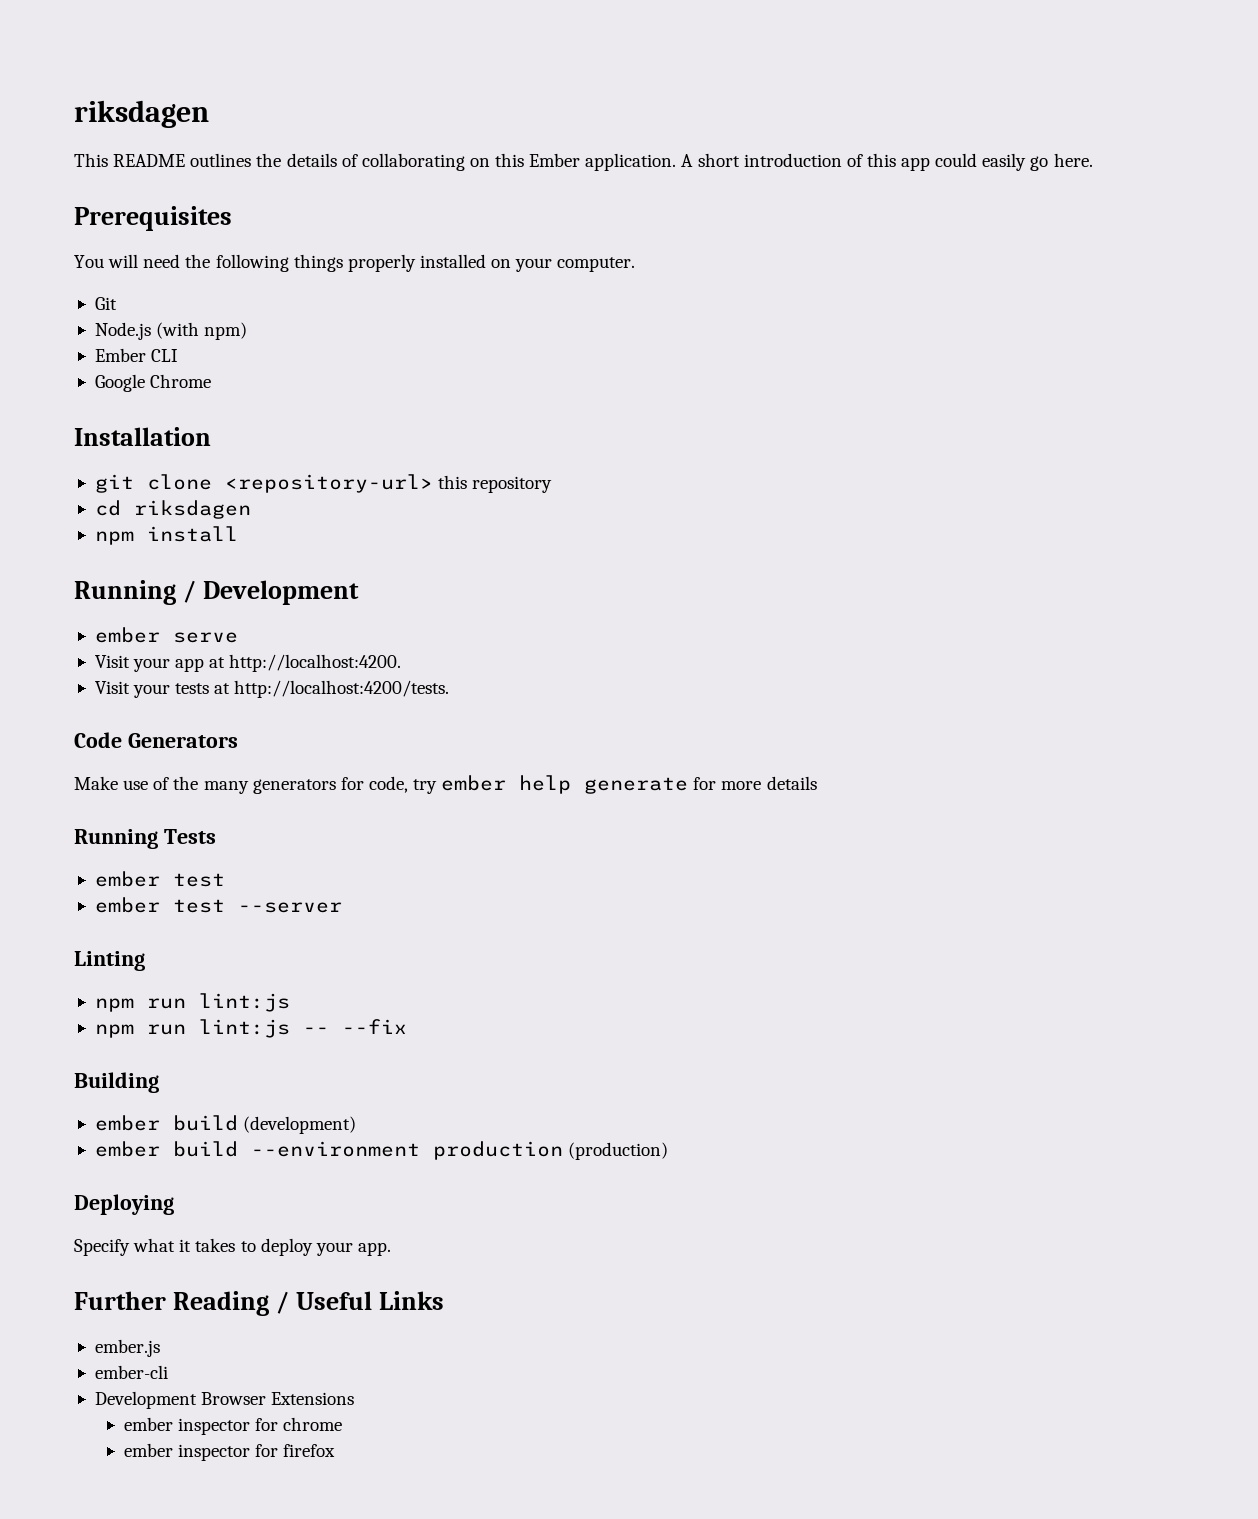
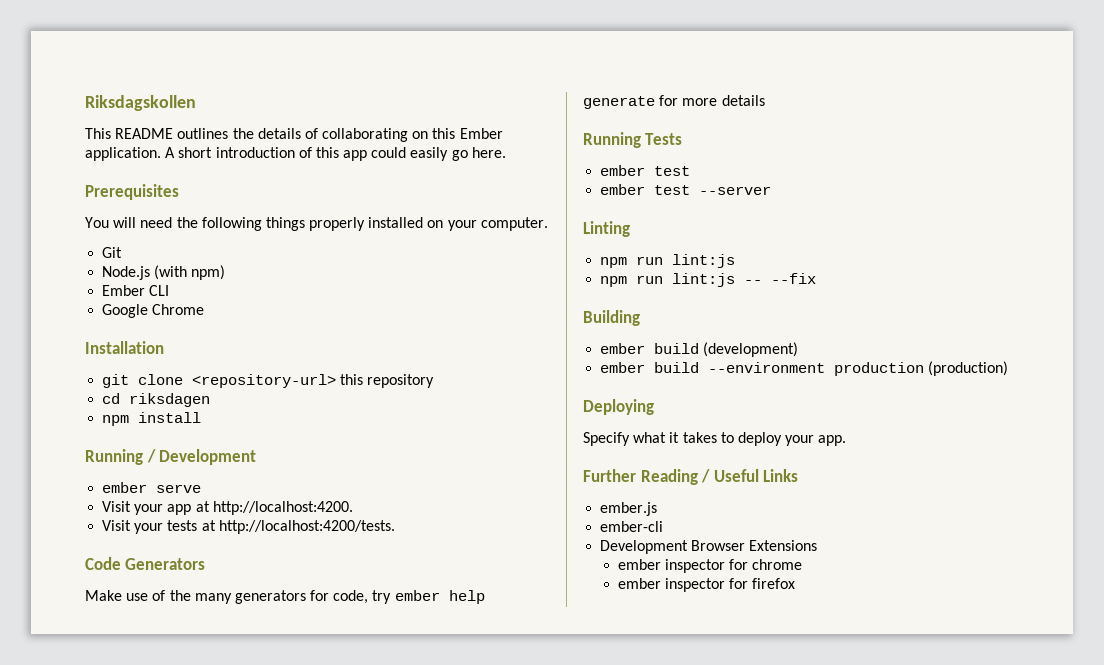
[74,100,209,128] riksdagen -> [85,95,196,111] Riksdagskollen

